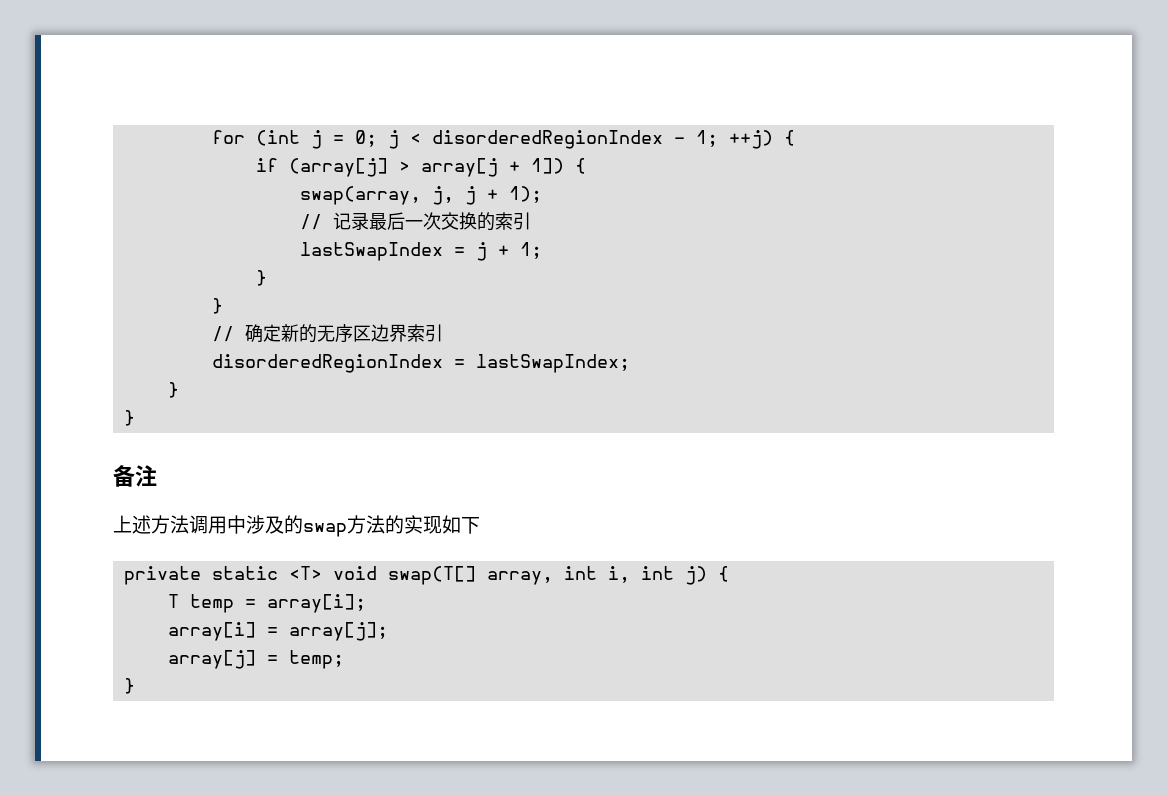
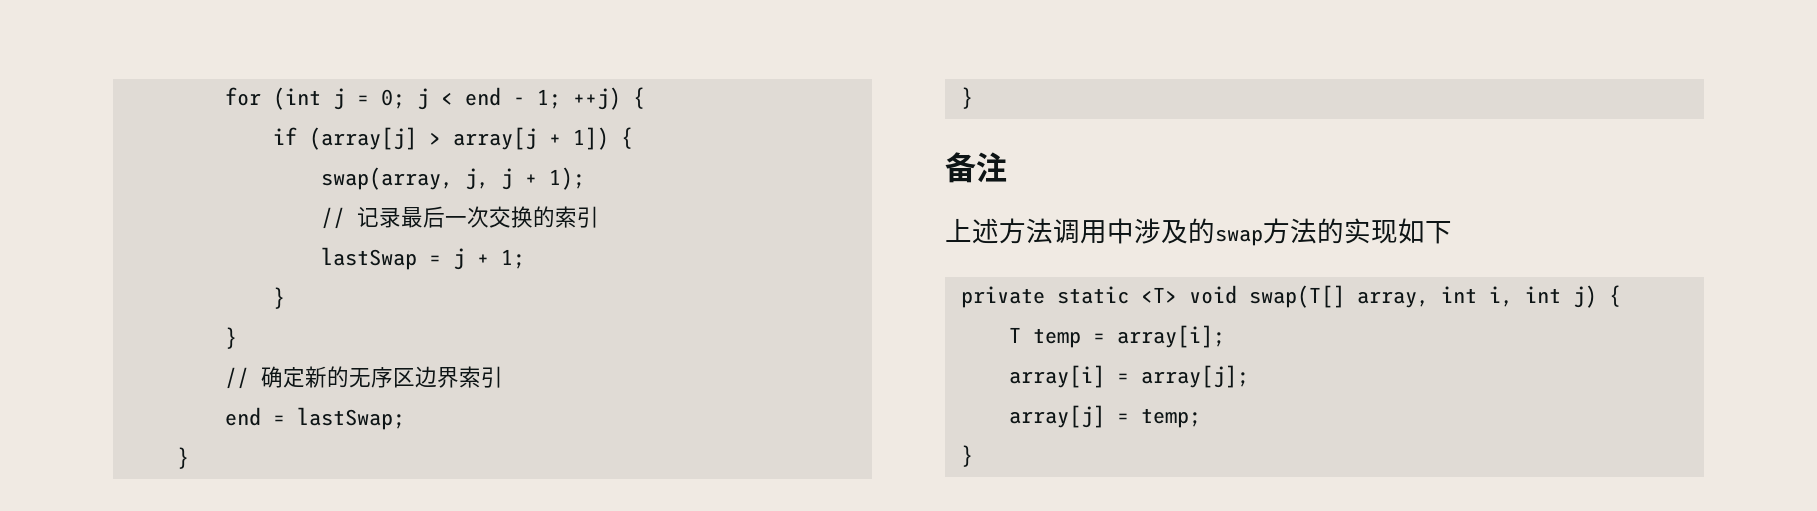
[432,130,664,149] disorderedRegionIndex -> [464,87,501,106] end
[300,242,444,261] lastSwapIndex -> [320,247,417,270] lastSwap
[212,354,631,373] disorderedRegionIndex = lastSwapIndex; -> [224,407,405,430] end = lastSwap;

